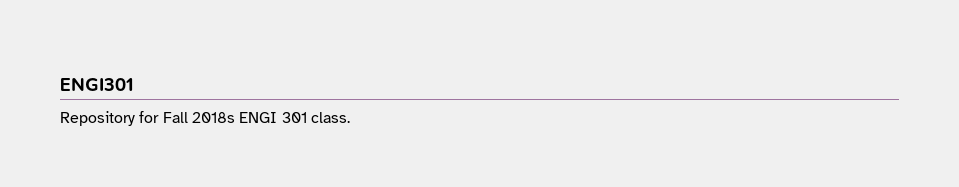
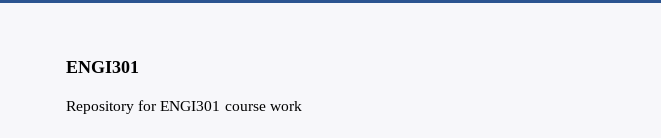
[162,112,350,123] Fall 2018s ENGI 301 class. -> [160,101,302,111] ENGI301 course work

